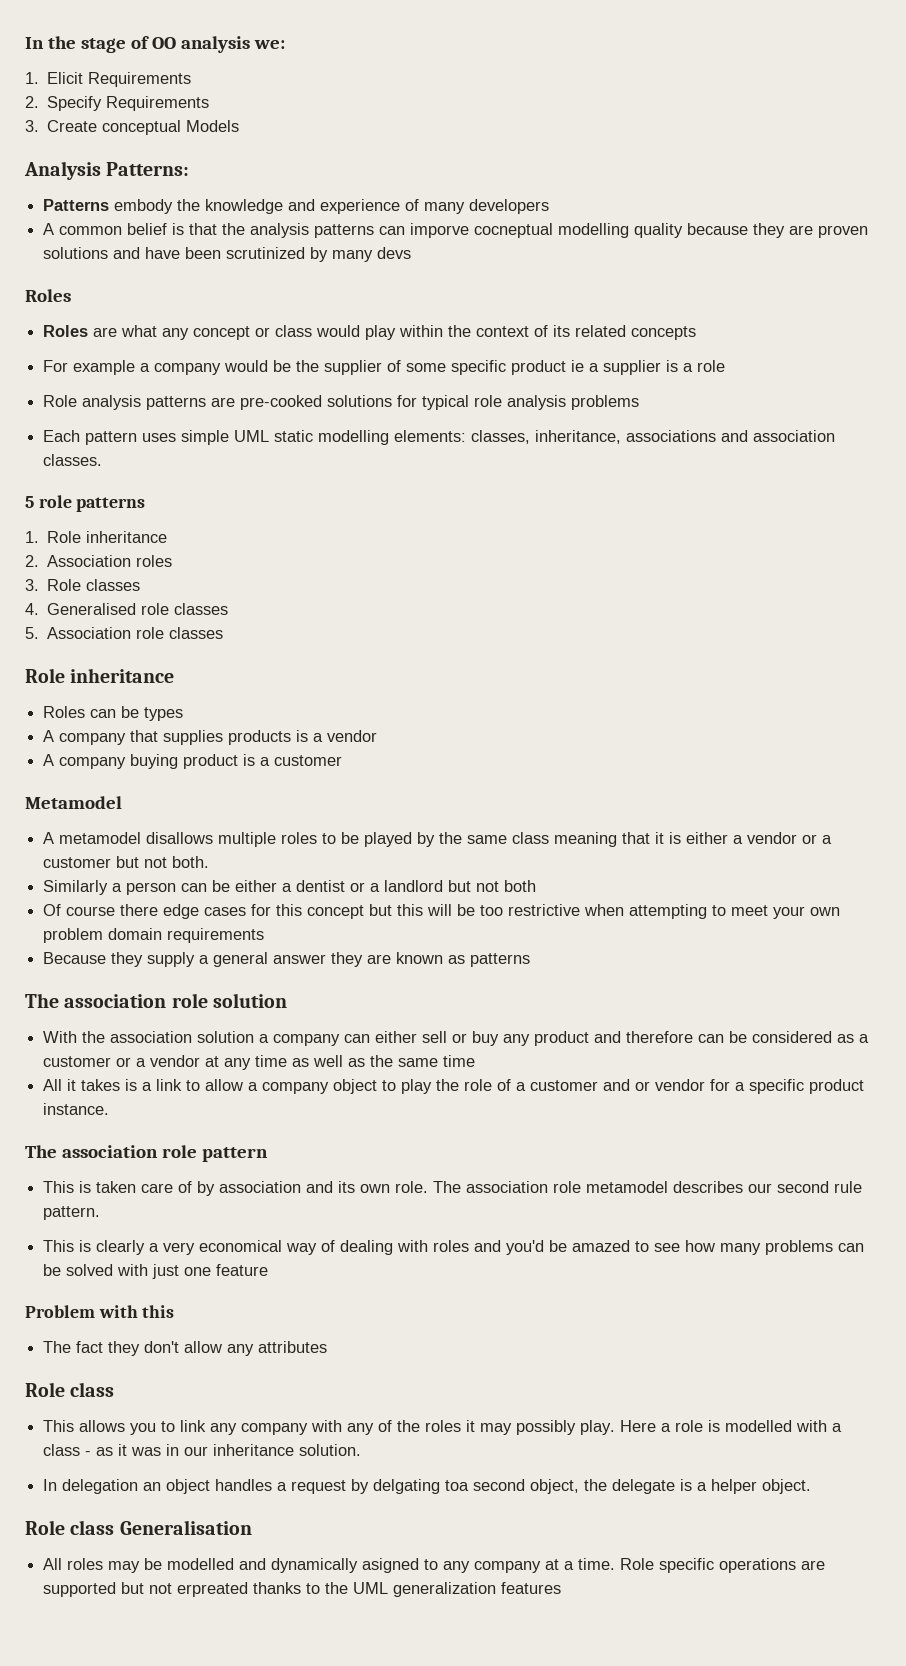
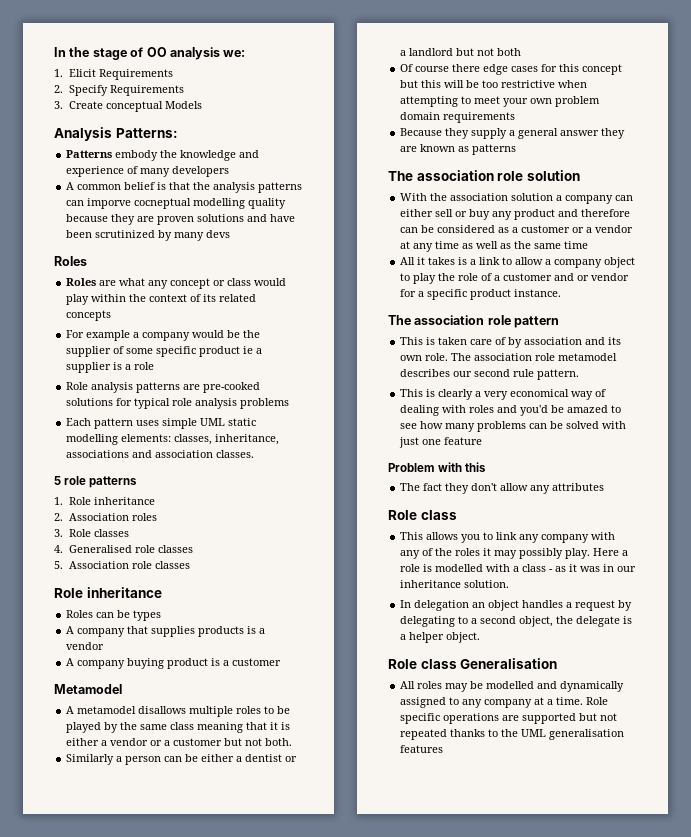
[373,1479,470,1494] delgating toa -> [400,616,478,627] delegating to a
[362,1558,420,1573] asigned -> [400,697,447,708] assigned
[177,1582,249,1597] erpreated -> [400,729,448,740] repeated
[393,1582,497,1597] generalization -> [549,729,625,740] generalisation

